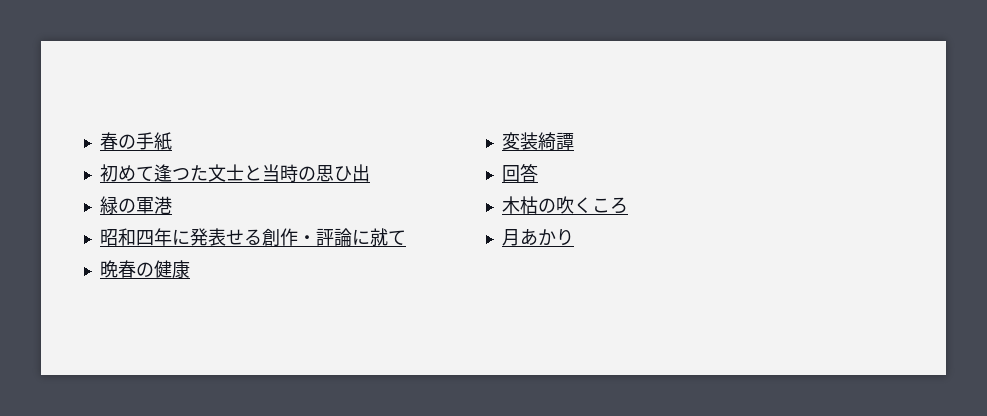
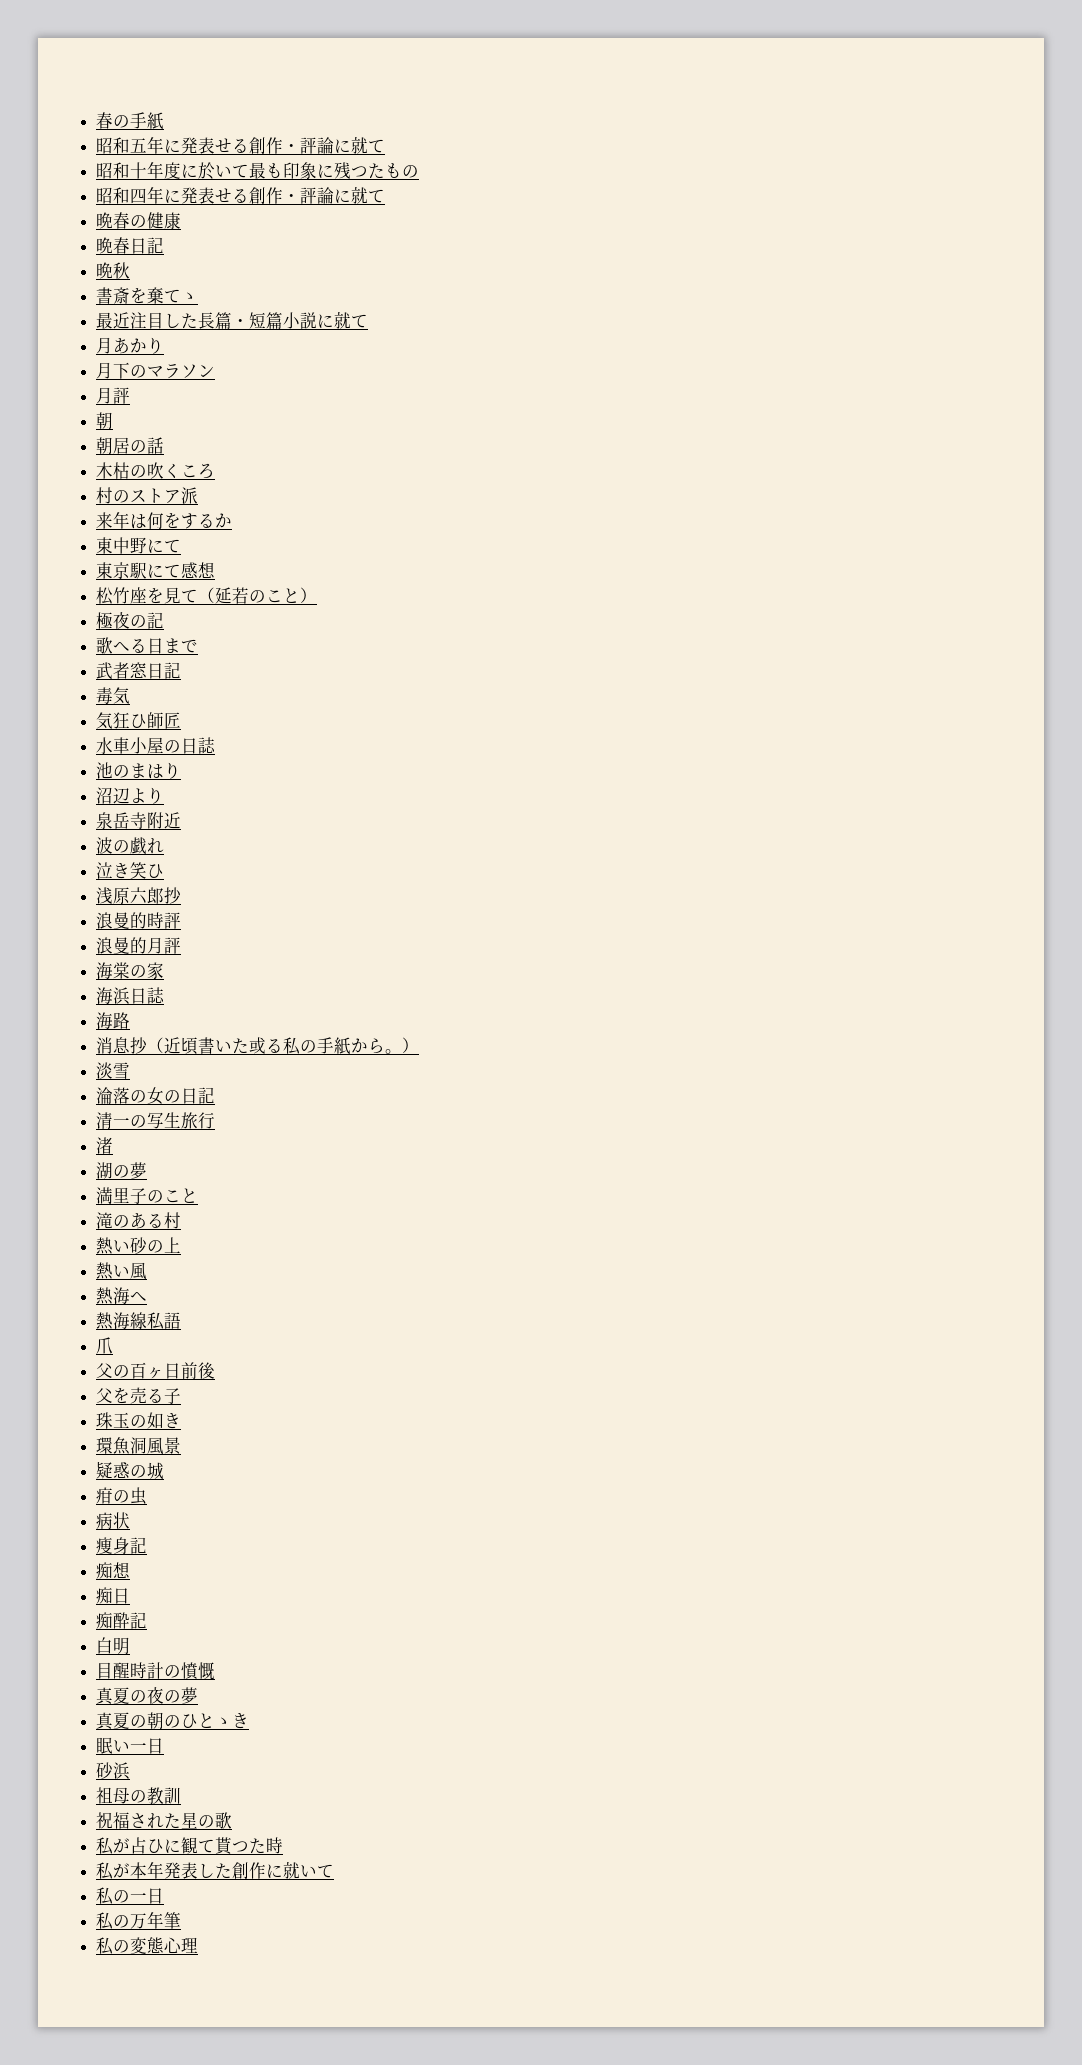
[99,164,370,182] [99,196,172,214] 初めて逢つた文士と当時の思ひ出 // 緑の軍港 -> [96,136,386,154] [96,161,420,180] 昭和五年に発表せる創作・評論に就て // 昭和十年度に於いて最も印象に残つたもの
[501,132,574,150] [501,164,538,182] [501,196,628,214] [501,228,574,246] 変装綺譚 // 回答 // 木枯の吹くころ // 月あかり -> [96,237,165,254] [96,262,131,279] [96,287,199,304] [96,312,369,329] [96,337,165,354] [96,362,216,379] [96,387,131,404] [96,412,114,429] [96,437,165,454] [96,462,216,479] [96,487,199,504] [96,511,233,529] [96,537,182,554] [96,562,216,579] [96,587,318,605] [96,612,165,629] [96,637,199,654] [96,662,182,680] [96,687,131,705] [96,712,182,729] [96,737,217,754] [96,762,182,779] [96,787,165,804] [96,812,182,829] [96,837,165,855] [96,862,165,879] [96,887,183,904] [96,912,182,929] [96,937,182,954] [96,962,165,980] [96,987,166,1005] [96,1012,131,1030] [96,1037,420,1055] [96,1062,131,1079] [96,1087,216,1105] [96,1112,216,1129] [96,1137,114,1154] [96,1162,148,1179] [96,1187,199,1204] [96,1212,182,1229] [96,1237,182,1255] [96,1262,148,1280] [96,1287,148,1305] [96,1312,182,1330] [96,1337,114,1354] [96,1362,216,1379] [96,1387,182,1404] [96,1412,182,1429] [96,1437,182,1455] [96,1461,165,1480] [96,1487,148,1505] [96,1512,131,1530] [96,1537,148,1554] [96,1562,131,1579] [96,1587,131,1604] [96,1612,148,1629] [96,1637,131,1655] [96,1662,216,1680] [96,1687,199,1705] [96,1712,250,1730] [96,1737,165,1754] [96,1762,131,1780] [96,1787,182,1805] [96,1812,233,1829] [96,1837,284,1855] [96,1861,335,1880] [96,1887,165,1905] [96,1911,182,1930] [96,1937,199,1955] 晩春日記 // 晩秋 // 書斎を棄てゝ // 最近注目した長篇・短篇小説に就て // 月あかり // 月下のマラソン // 月評 // 朝 // 朝居の話 // 木枯の吹くころ // 村のストア派 // 来年は何をするか // 東中野にて // 東京駅にて感想 // 松竹座を見て（延若のこと） // 極夜の記 // 歌へる日まで // 武者窓日記 // 毒気 // 気狂ひ師匠 // 水車小屋の日誌 // 池のまはり // 沼辺より // 泉岳寺附近 // 波の戯れ // 泣き笑ひ // 浅原六郎抄 // 浪曼的時評 // 浪曼的月評 // 海棠の家 // 海浜日誌 // 海路 // 消息抄（近頃書いた或る私の手紙から。） // 淡雪 // 淪落の女の日記 // 清一の写生旅行 // 渚 // 湖の夢 // 満里子のこと // 滝のある村 // 熱い砂の上 // 熱い風 // 熱海へ // 熱海線私語 // 爪 // 父の百ヶ日前後 // 父を売る子 // 珠玉の如き // 環魚洞風景 // 疑惑の城 // 疳の虫 // 病状 // 痩身記 // 痴想 // 痴日 // 痴酔記 // 白明 // 目醒時計の憤慨 // 真夏の夜の夢 // 真夏の朝のひとゝき // 眠い一日 // 砂浜 // 祖母の教訓 // 祝福された星の歌 // 私が占ひに観て貰つた時 // 私が本年発表した創作に就いて // 私の一日 // 私の万年筆 // 私の変態心理

